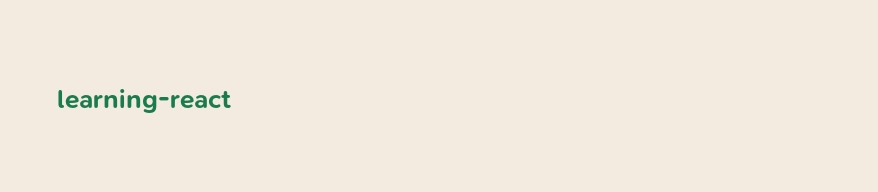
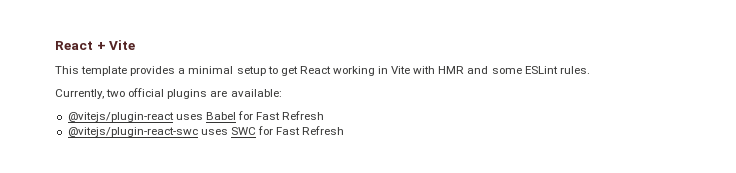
[57,89,231,113] learning-react -> [55,40,136,50] [55,66,590,76] [55,88,282,99] [67,111,325,122] [67,126,345,137] React + Vite // This template provides a minimal setup to get React working in Vite with HMR and some ESLint rules. // Currently, two official plugins are available: // @vitejs/plugin-react uses Babel for Fast Refresh // @vitejs/plugin-react-swc uses SWC for Fast Refresh

